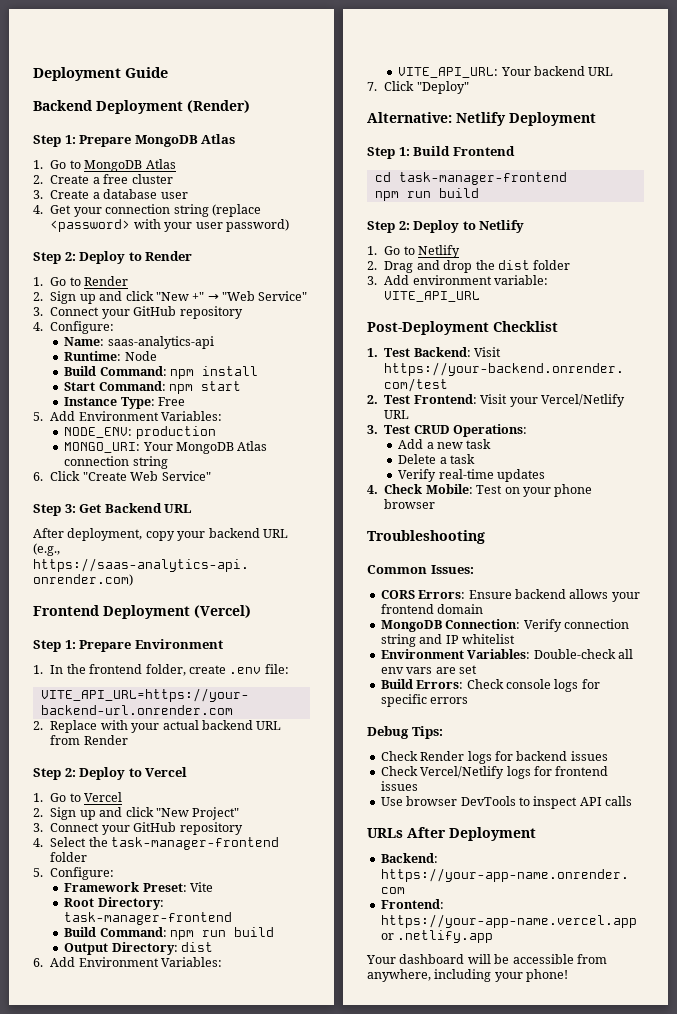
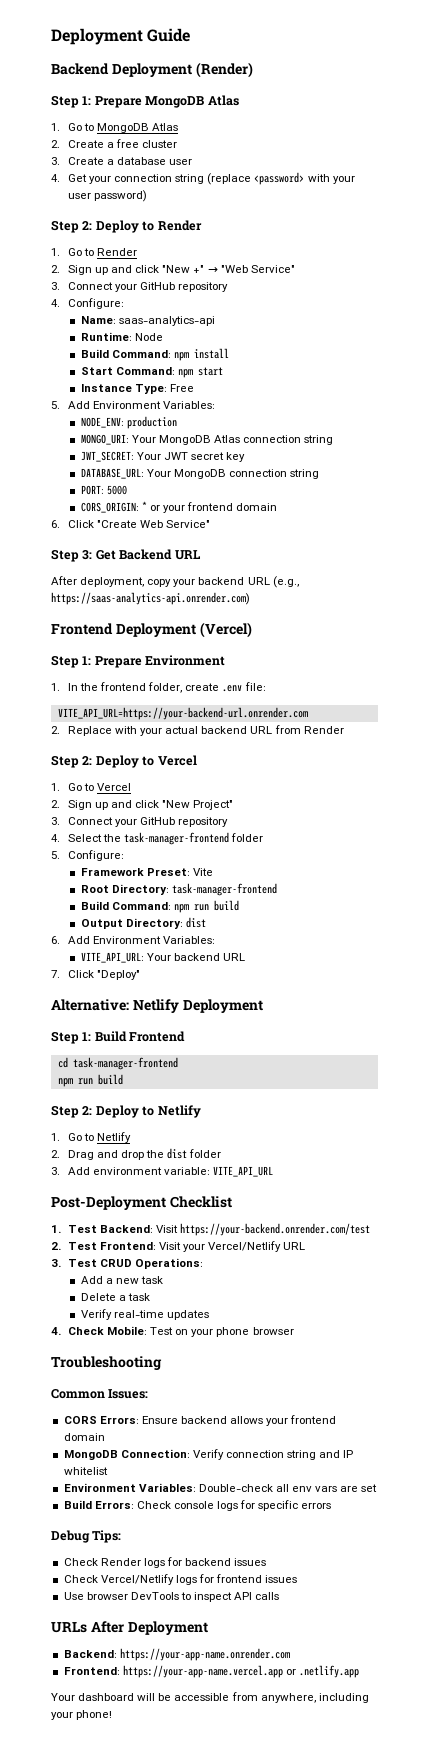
(168, 462) none -> [80,451,245,462] [80,468,319,479] [80,485,127,495] [80,501,278,513] // JWT_SECRET: Your JWT secret key // DATABASE_URL: Your MongoDB connection string // PORT: 5000 // CORS_ORIGIN: * or your frontend domain

